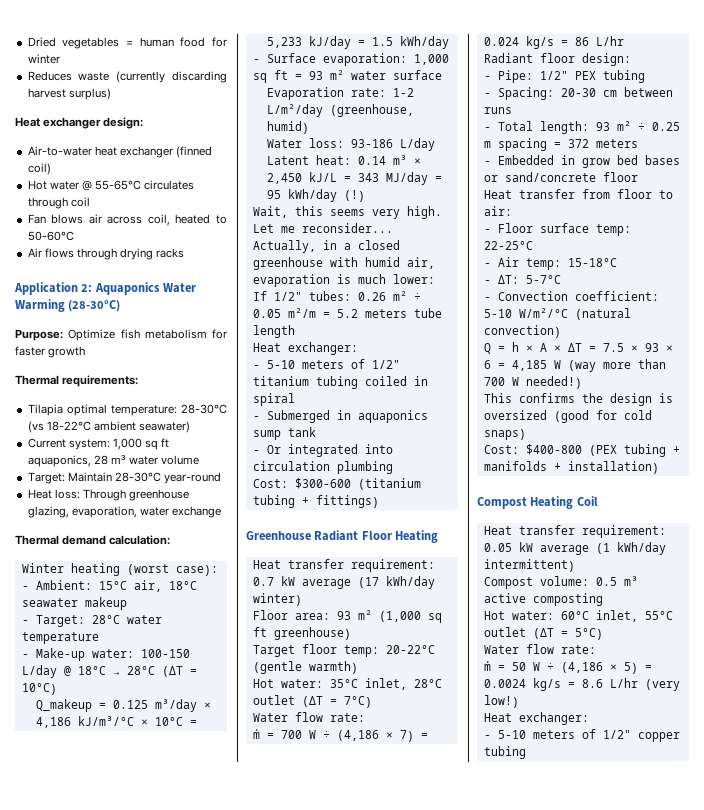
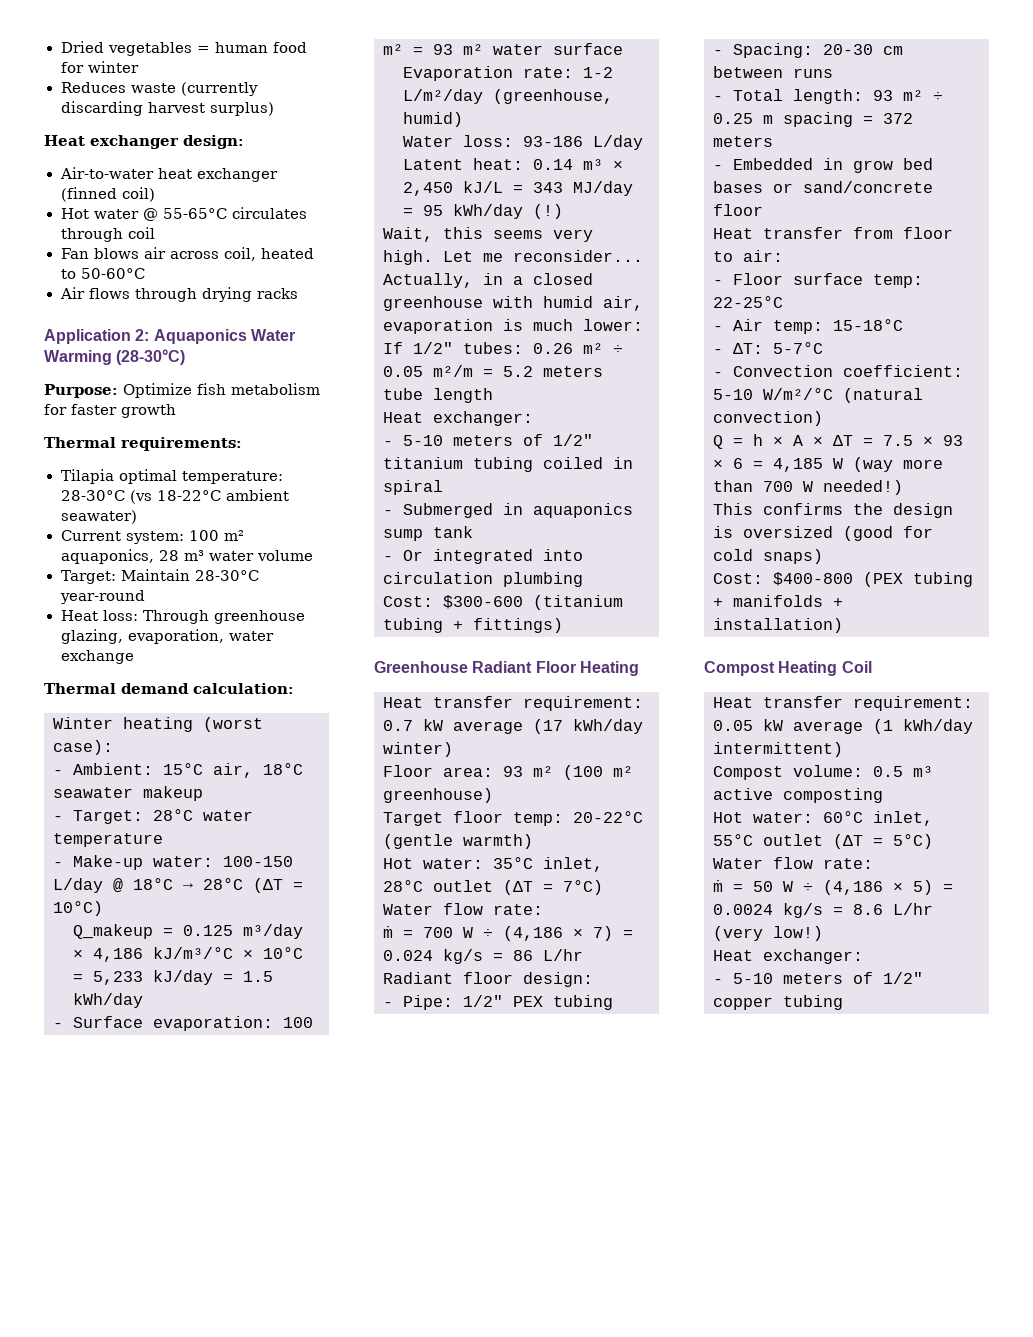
[112,438,170,450] 1,000 sq ft -> [188,530,244,541] 100 m²
[413,54,449,65] [252,70,288,83] 1,000 sq ft -> [283,1017,313,1028] [383,44,403,55] 100 m²
[378,611,442,623] [252,627,267,637] (1,000 sq ft -> [563,765,633,780] (100 m²

